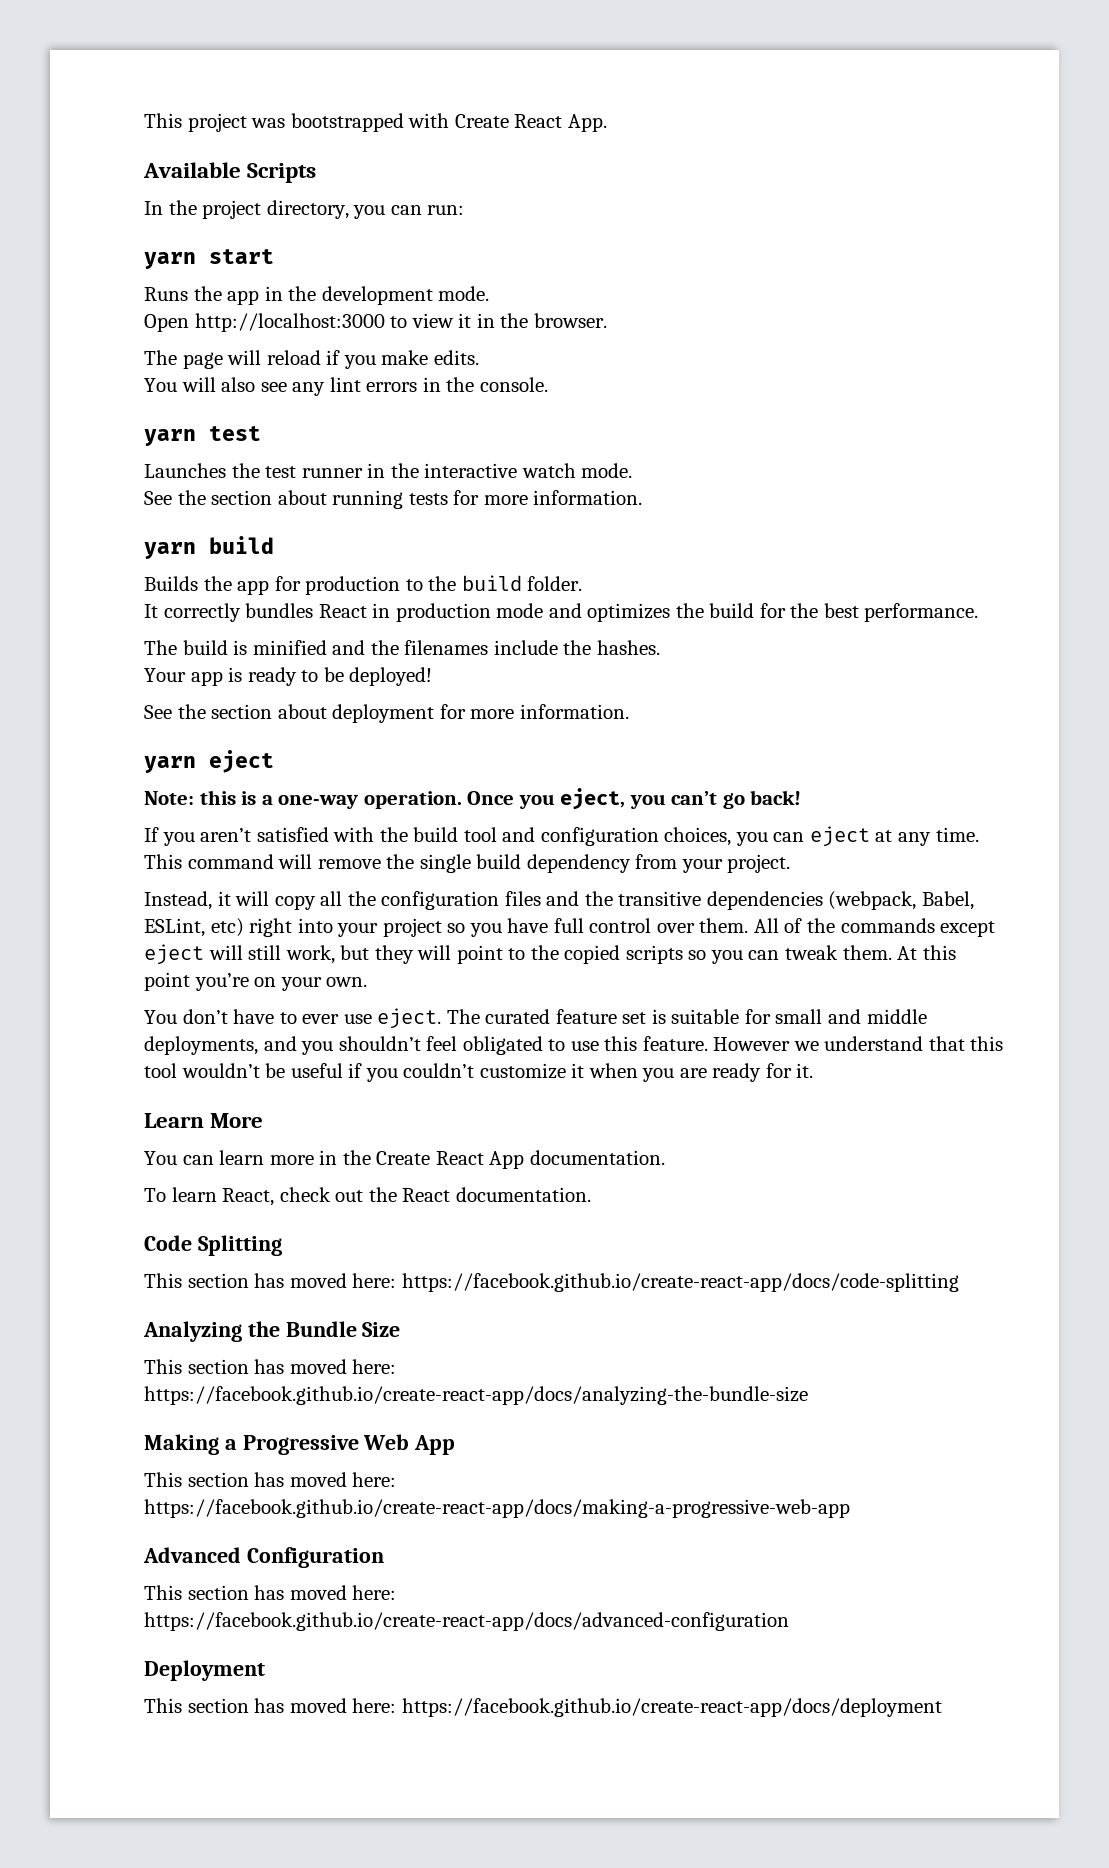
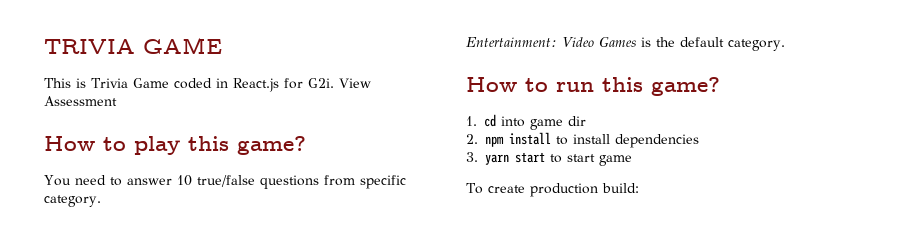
[144,113,607,132] [143,162,317,183] [144,200,465,219] [144,249,274,269] [144,286,490,305] [144,313,607,332] [144,350,479,369] [144,377,548,396] [144,426,261,446] [144,463,633,478] [144,490,643,509] [144,536,274,559] [144,575,583,595] [144,603,979,622] [144,640,660,655] [144,667,433,686] [144,704,629,723] [144,750,274,773] [144,788,802,810] [144,826,979,847] [144,854,791,873] [144,891,974,910] [144,918,996,937] [144,944,956,965] [144,972,368,991] [144,1008,927,1029] [144,1036,1004,1055] [144,1063,814,1082] [144,1113,264,1128] [144,1150,665,1169] [144,1187,591,1206] [144,1235,282,1256] [144,1273,959,1292] [143,1321,401,1342] [144,1359,397,1374] [144,1386,808,1405] [144,1434,456,1455] [144,1472,397,1487] [144,1499,850,1518] [143,1547,384,1568] [144,1585,397,1600] [144,1612,789,1631] [144,1660,265,1681] [144,1698,942,1717] This project was bootstrapped with Create React App. // Available Scripts // In the project directory, you can run: // yarn start // Runs the app in the development mode. // Open http://localhost:3000 to view it in the browser. // The page will reload if you make edits. // You will also see any lint errors in the console. // yarn test // Launches the test runner in the interactive watch mode. // See the section about running tests for more information. // yarn build // Builds the app for production to the build folder. // It correctly bundles React in production mode and optimizes the build for the best performance. // The build is minified and the filenames include the hashes. // Your app is ready to be deployed! // See the section about deployment for more information. // yarn eject // Note: this is a one-way operation. Once you eject, you can’t go back! // If you aren’t satisfied with the build tool and configuration choices, you can eject at any time. This command will remove the single build dependency from your project. // Instead, it will copy all the configuration files and the transitive dependencies (webpack, Babel, ESLint, etc) right into your project so you have full control over them. All of the commands except eject will still work, but they will point to the copied scripts so you can tweak them. At this point you’re on your own. // You don’t have to ever use eject. The curated feature set is suitable for small and middle deployments, and you shouldn’t feel obligated to use this feature. However we understand that this tool wouldn’t be useful if you couldn’t customize it when you are ready for it. // Learn More // You can learn more in the Create React App documentation. // To learn React, check out the React documentation. // Code Splitting // This section has moved here: https://facebook.github.io/create-react-app/docs/code-splitting // Analyzing the Bundle Size // This section has moved here: https://facebook.github.io/create-react-app/docs/analyzing-the-bundle-size // Making a Progressive Web App // This section has moved here: https://facebook.github.io/create-react-app/docs/making-a-progressive-web-app // Advanced Configuration // This section has moved here: https://facebook.github.io/create-react-app/docs/advanced-configuration // Deployment // This section has moved here: https://facebook.github.io/create-react-app/docs/deployment -> [44,37,222,54] [44,78,371,92] [44,96,117,106] [44,136,306,155] [44,175,406,189] [44,195,101,207] [466,37,785,51] [466,77,720,96] [466,114,586,130] [466,132,699,148] [466,152,632,166] [466,183,639,197] TRIVIA GAME // This is Trivia Game coded in React.js for G2i. View Assessment // How to play this game? // You need to answer 10 true/false questions from specific category. // Entertainment: Video Games is the default category. // How to run this game? // 1. cd into game dir // 2. npm install to install dependencies // 3. yarn start to start game // To create production build:

